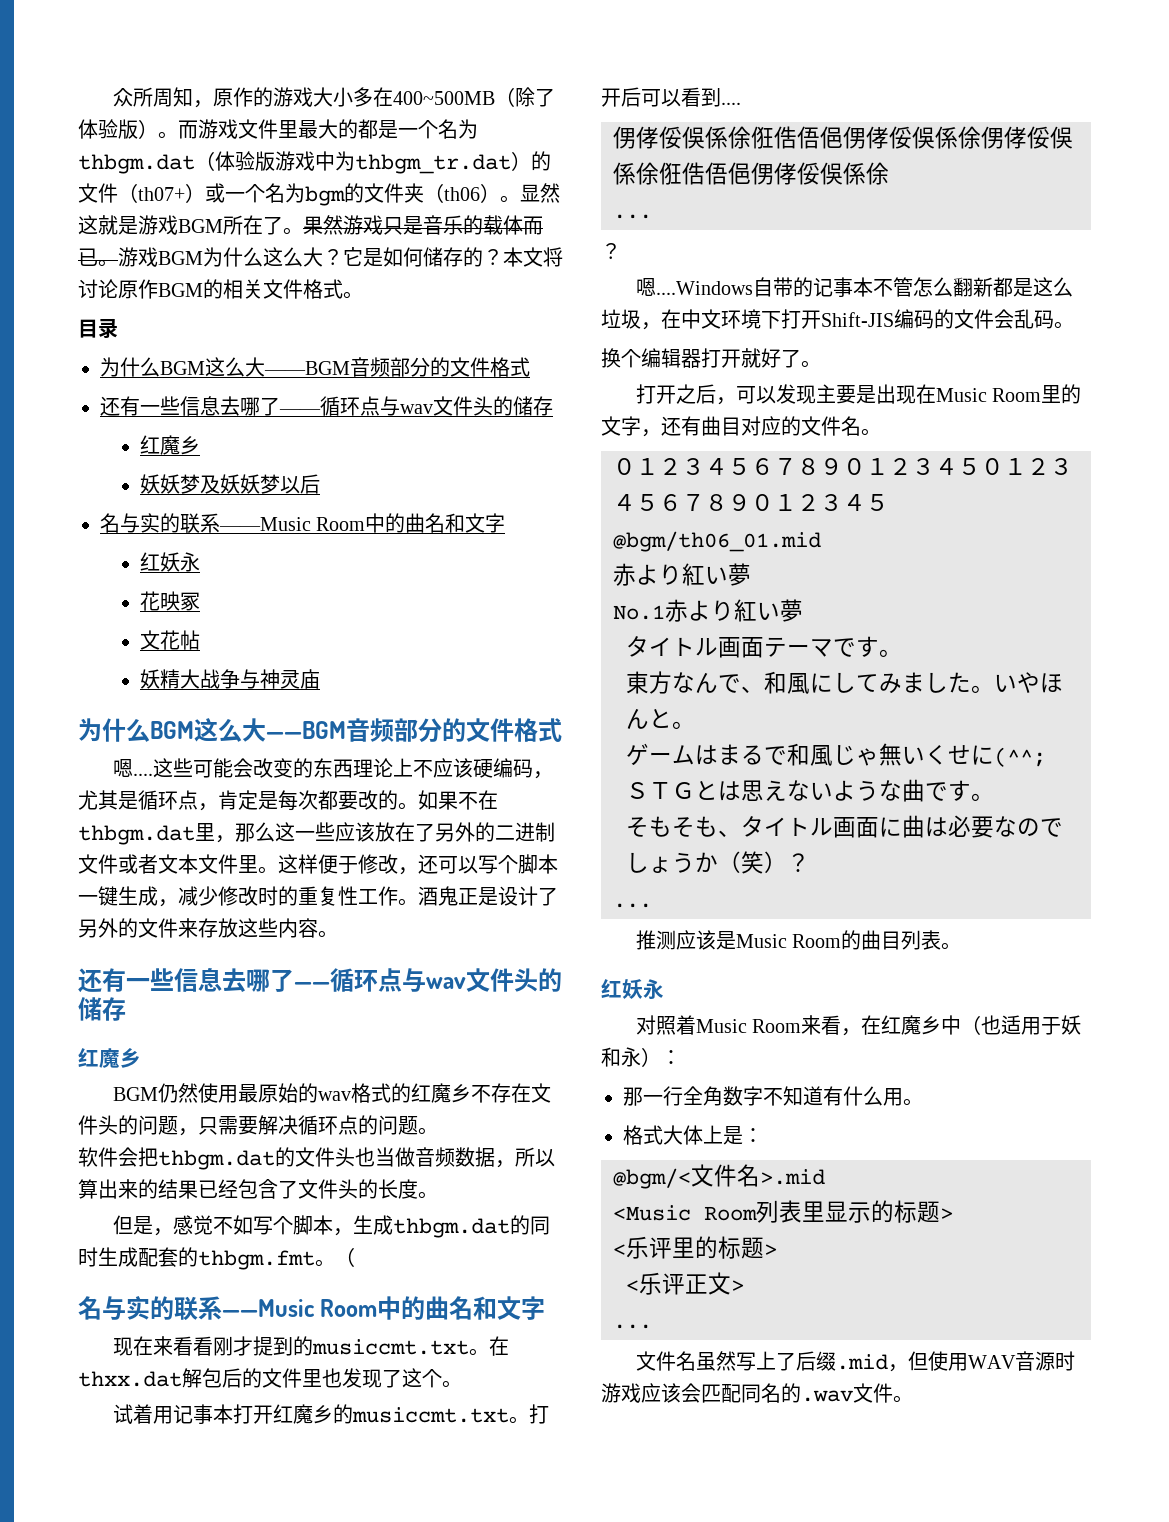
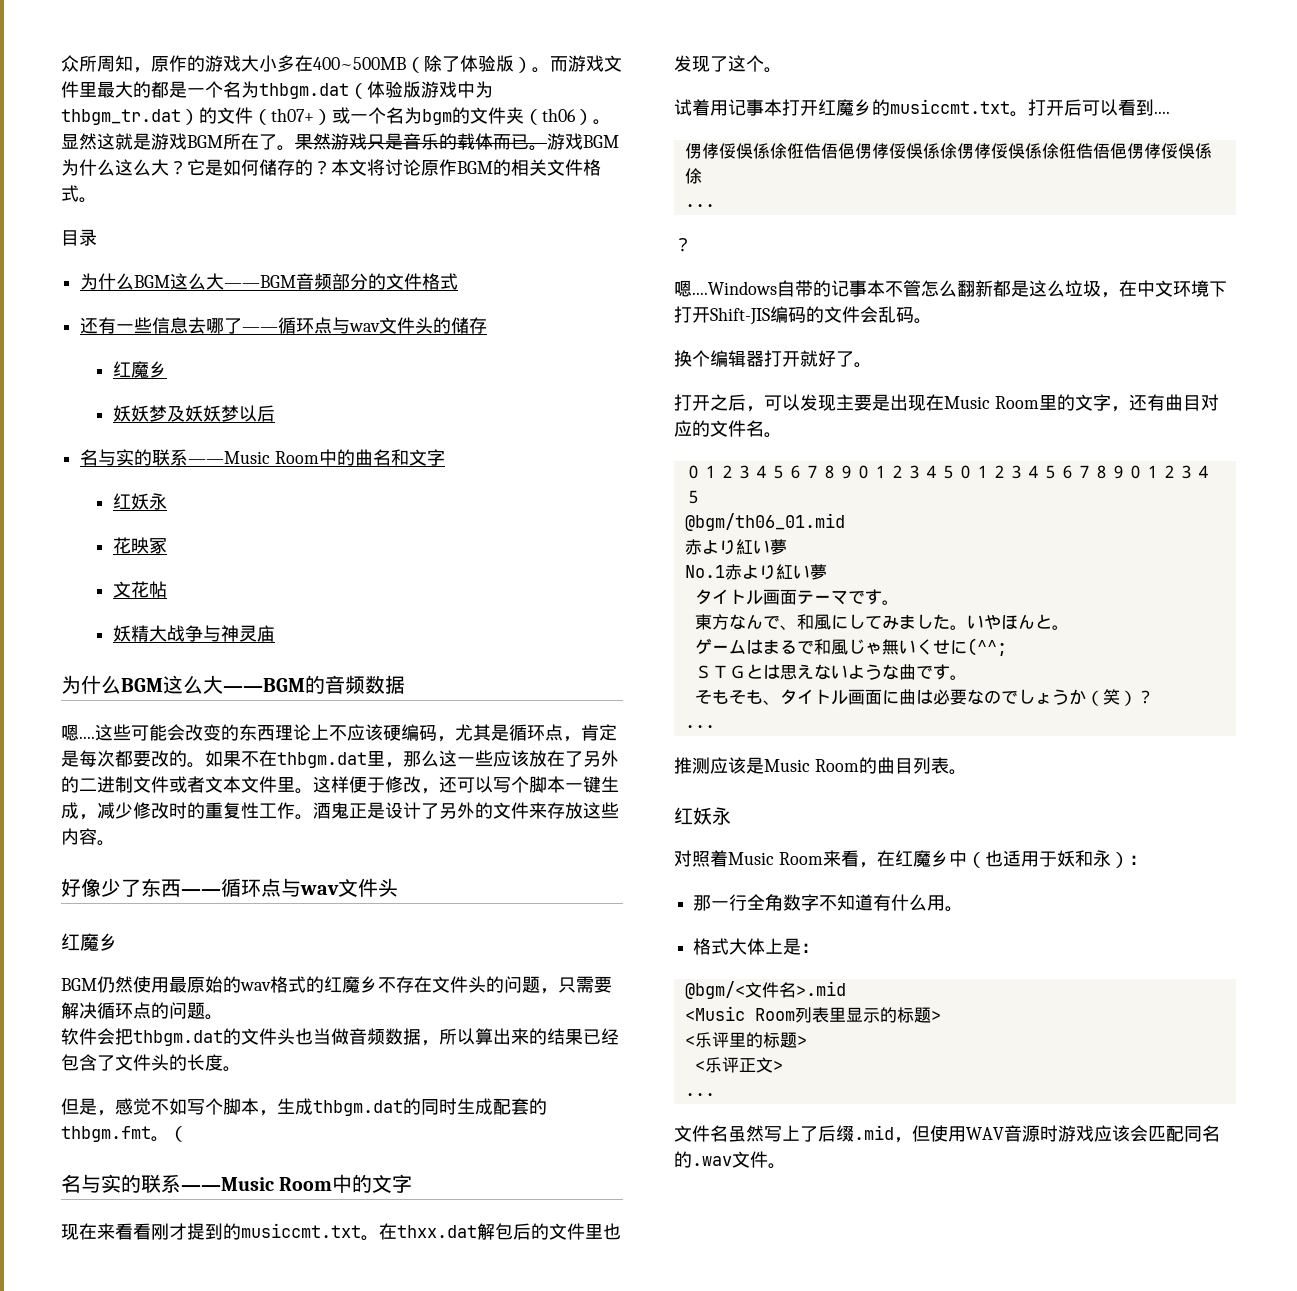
[346,718,562,743] 音频部分的文件格式 -> [305,675,405,694] 的音频数据
[78,967,562,993] [78,997,126,1021] 还有一些信息去哪了——循环点与wav文件头的储存 -> [61,878,398,897] 好像少了东西——循环点与wav文件头
[425,1296,498,1320] 曲名和 -> (373, 1183) none

